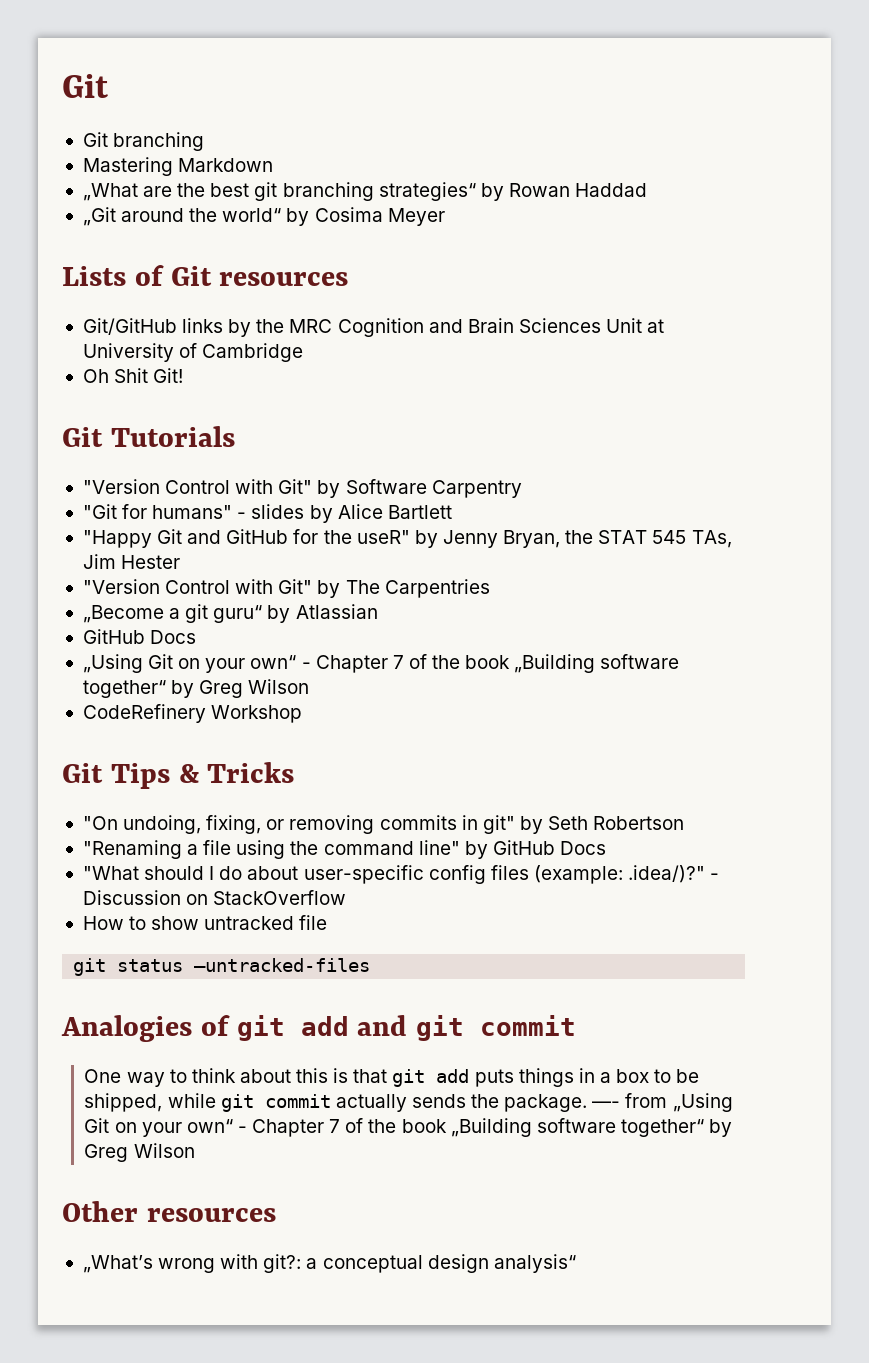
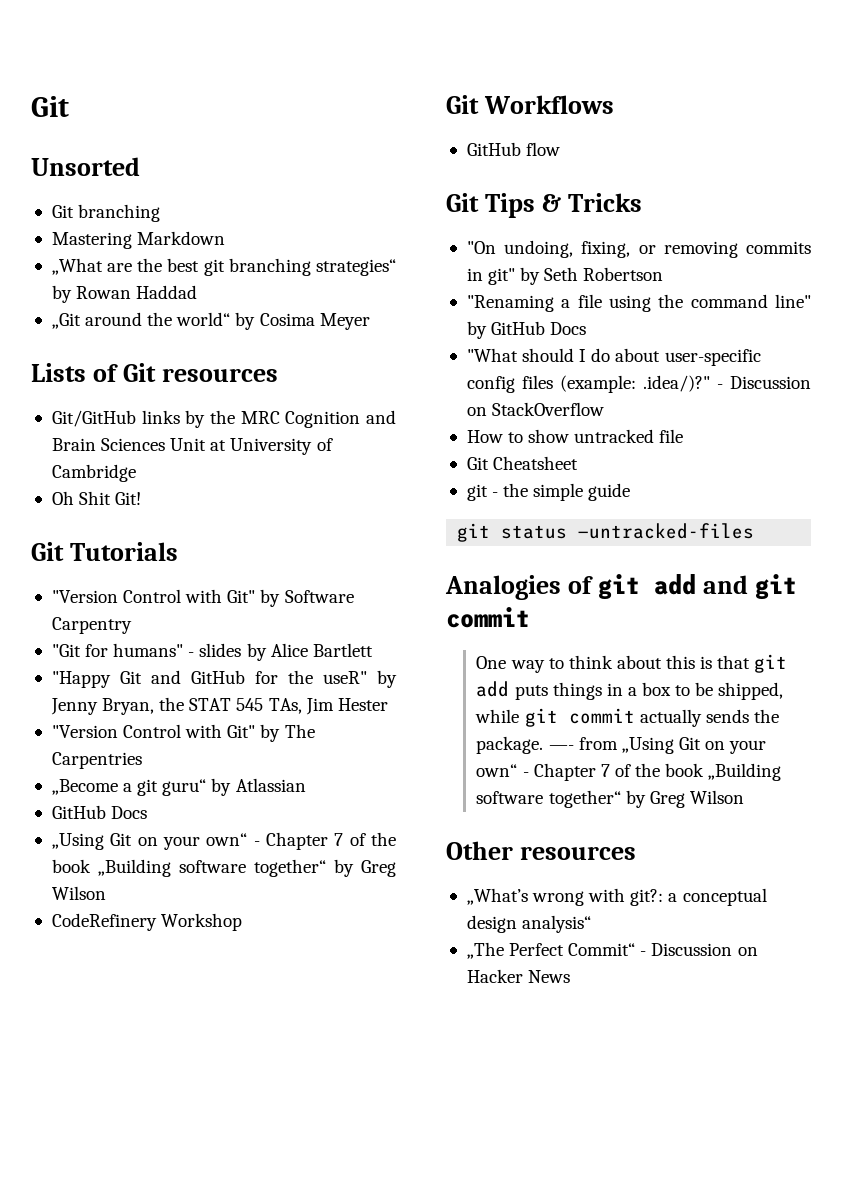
[62,74,108,98] Git -> [31,96,69,117] [31,157,140,176] Git // Unsorted
(303, 714) none -> [446,95,614,114] [466,142,561,156] // Git Workflows // GitHub flow
(328, 922) none -> [466,456,579,470] [466,483,631,501] // Git Cheatsheet // git - the simple guide
(576, 1263) none -> [466,942,758,959] [466,969,571,983] // „The Perfect Commit“ - Discussion on Hacker News

